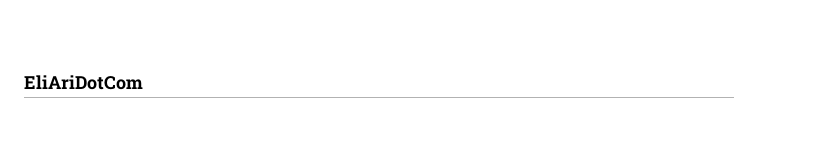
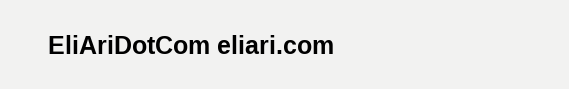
(143, 82) none -> [217,35,334,54] eliari.com

